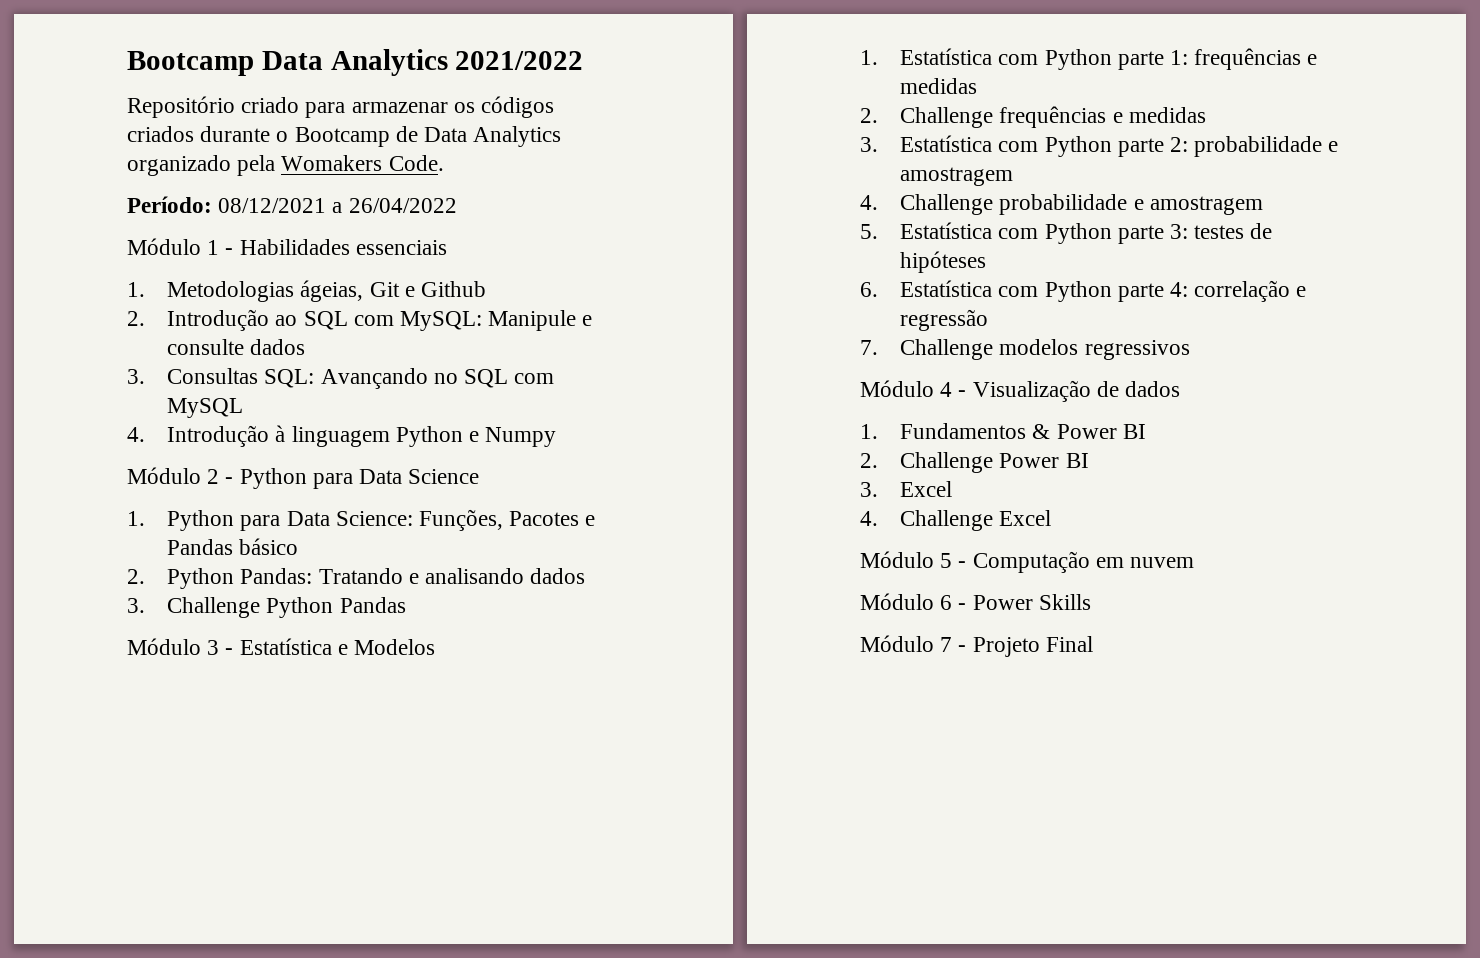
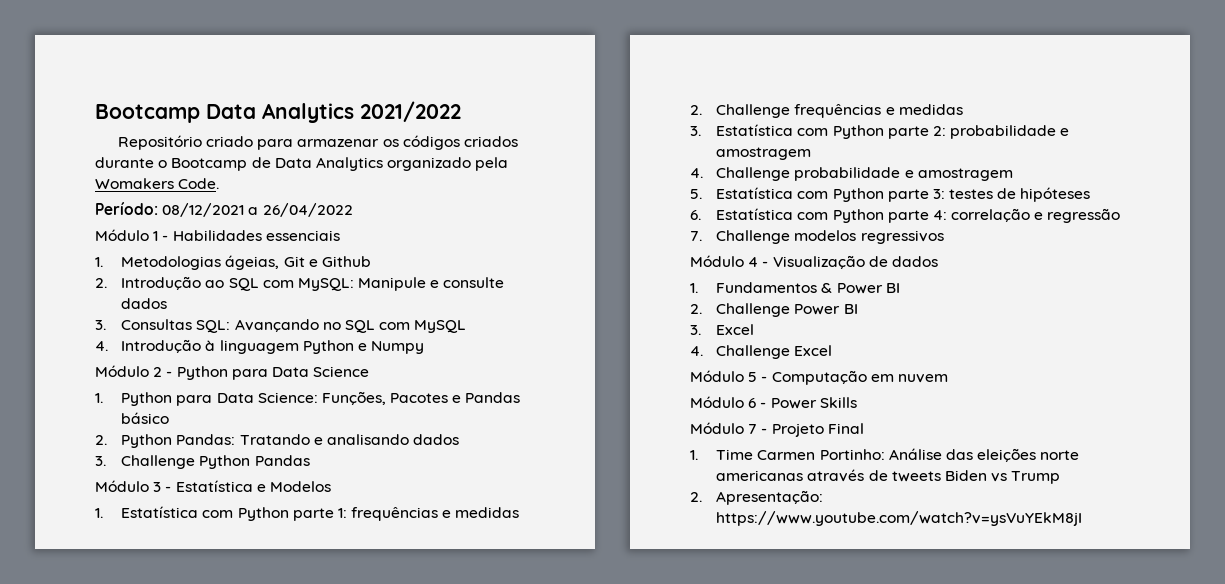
(1093, 644) none -> [690,448,1080,462] [716,469,1061,484] [690,490,824,505] [716,511,1083,526] // 1. Time Carmen Portinho: Análise das eleições norte americanas através de tweets Biden vs Trump // 2. Apresentação: https://www.youtube.com/watch?v=ysVuYEkM8jI

